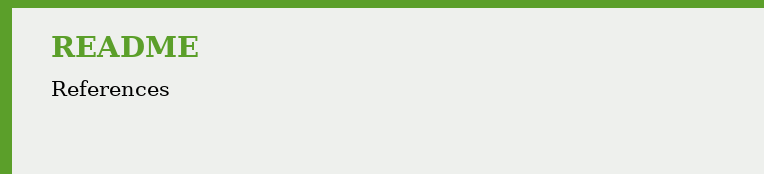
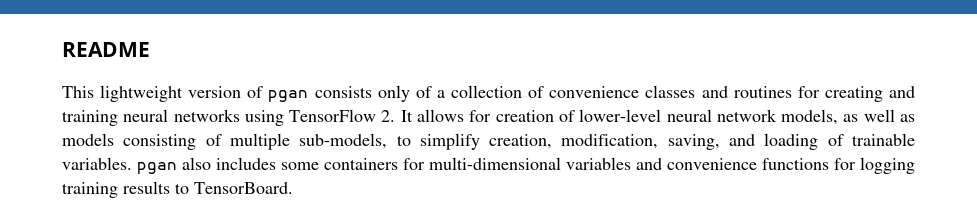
[51,80,170,96] References -> [62,85,916,102] [62,109,915,126] [62,133,915,150] [62,157,915,174] [62,181,293,198] This lightweight version of pgan consists only of a collection of convenience classes and routines for creating and training neural networks using TensorFlow 2. It allows for creation of lower-level neural network models, as well as models consisting of multiple sub-models, to simplify creation, modification, saving, and loading of trainable variables. pgan also includes some containers for multi-dimensional variables and convenience functions for logging training results to TensorBoard.

